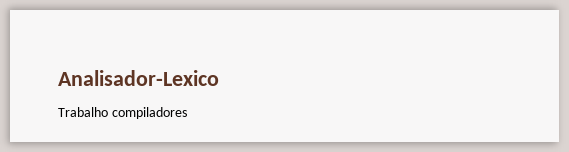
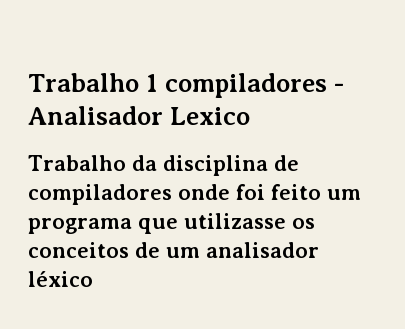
[58,70,219,86] [58,107,187,119] Analisador-Lexico // Trabalho compiladores -> [28,73,345,98] [28,106,251,125] [28,155,299,176] [28,184,361,205] [28,213,315,234] [28,242,319,258] [28,271,93,287] Trabalho 1 compiladores - Analisador Lexico // Trabalho da disciplina de compiladores onde foi feito um programa que utilizasse os conceitos de um analisador léxico

